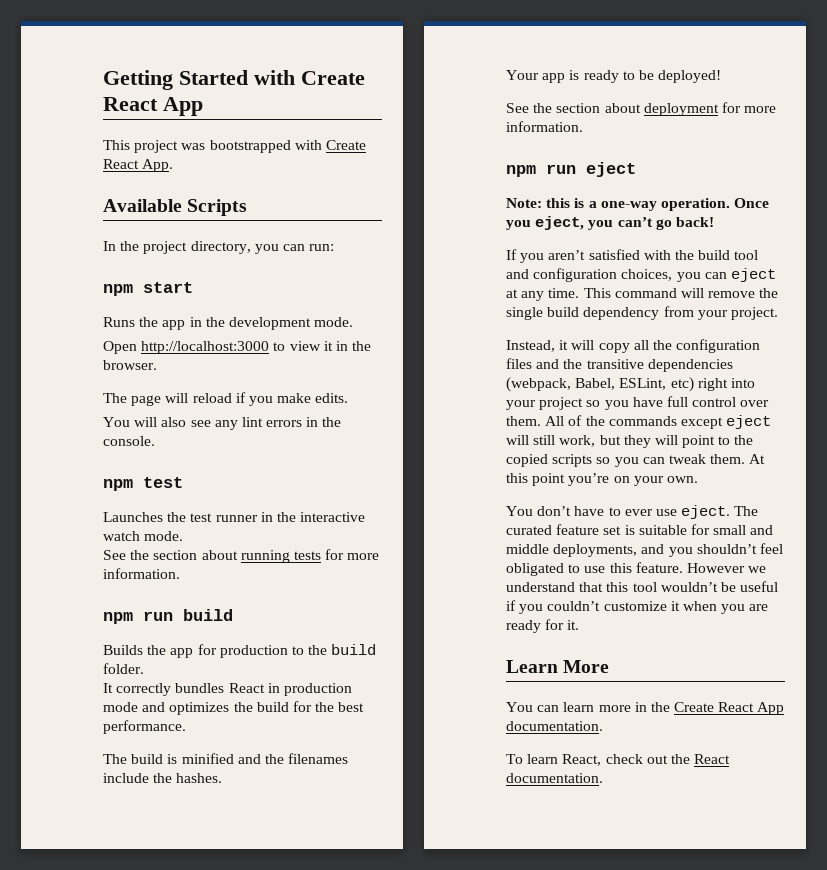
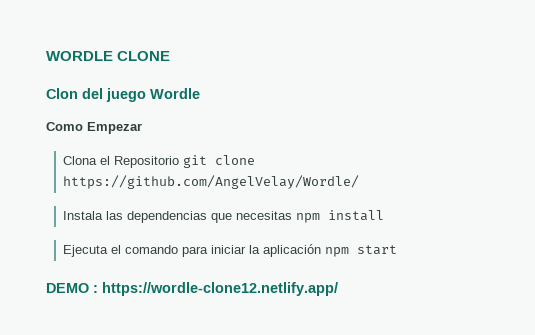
[103,70,365,90] [103,97,203,116] [103,140,366,153] [103,159,174,172] [103,199,248,216] [103,241,335,254] [103,282,193,296] [103,317,354,330] [103,341,372,354] [103,360,157,370] [103,392,349,406] [103,417,342,430] [103,436,155,446] [103,477,183,491] [103,512,366,522] [103,531,184,541] [103,549,380,563] [103,568,180,579] [103,609,233,624] [103,644,377,658] [103,663,144,674] [103,683,352,696] [103,701,365,715] [103,720,186,734] [103,753,349,764] [103,773,223,783] [506,70,722,83] [506,102,777,116] [506,121,583,132] [506,162,636,177] [506,198,770,211] [506,216,714,230] [506,249,759,263] [506,268,776,282] [506,288,779,301] [506,306,778,320] [506,339,761,353] [506,358,733,372] [506,377,755,392] [506,396,770,410] [506,415,772,429] [506,435,754,448] [506,454,766,467] [506,473,698,486] [506,505,759,519] [506,524,774,535] [506,543,783,557] [506,562,767,576] [506,581,779,592] [506,600,769,614] [506,619,580,633] [506,660,610,673] [506,702,785,715] [506,721,603,731] [506,754,731,766] [506,773,603,783] Getting Started with Create React App // This project was bootstrapped with Create React App. // Available Scripts // In the project directory, you can run: // npm start // Runs the app in the development mode. // Open http://localhost:3000 to view it in the browser. // The page will reload if you make edits. // You will also see any lint errors in the console. // npm test // Launches the test runner in the interactive watch mode. // See the section about running tests for more information. // npm run build // Builds the app for production to the build folder. // It correctly bundles React in production mode and optimizes the build for the best performance. // The build is minified and the filenames include the hashes. // Your app is ready to be deployed! // See the section about deployment for more information. // npm run eject // Note: this is a one-way operation. Once you eject, you can’t go back! // If you aren’t satisfied with the build tool and configuration choices, you can eject at any time. This command will remove the single build dependency from your project. // Instead, it will copy all the configuration files and the transitive dependencies (webpack, Babel, ESLint, etc) right into your project so you have full control over them. All of the commands except eject will still work, but they will point to the copied scripts so you can tweak them. At this point you’re on your own. // You don’t have to ever use eject. The curated feature set is suitable for small and middle deployments, and you shouldn’t feel obligated to use this feature. However we understand that this tool wouldn’t be useful if you couldn’t customize it when you are ready for it. // Learn More // You can learn more in the Create React App documentation. // To learn React, check out the React documentation. -> [46,51,171,61] [46,88,200,102] [46,122,142,134] [62,155,255,168] [62,175,359,189] [62,210,384,223] [62,244,397,257] [46,282,338,296] WORDLE CLONE // Clon del juego Wordle // Como Empezar // Clona el Repositorio git clone https://github.com/AngelVelay/Wordle/ // Instala las dependencias que necesitas npm install // Ejecuta el comando para iniciar la aplicación npm start // DEMO : https://wordle-clone12.netlify.app/

